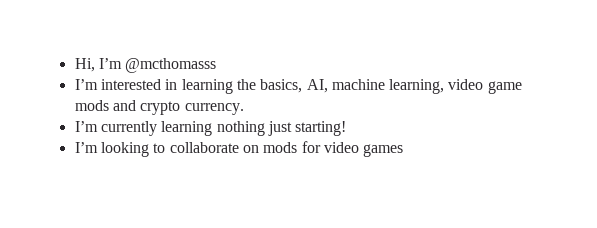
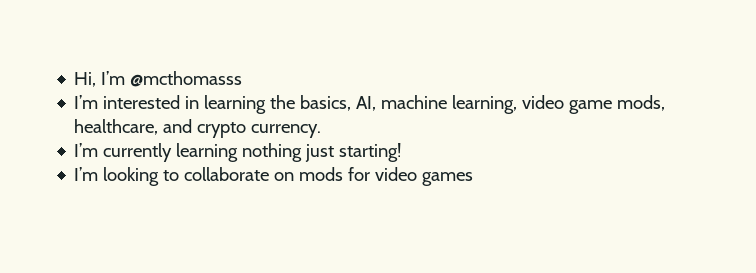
[74,100,109,111] mods -> [617,95,666,111] [74,119,159,135] mods, healthcare,

